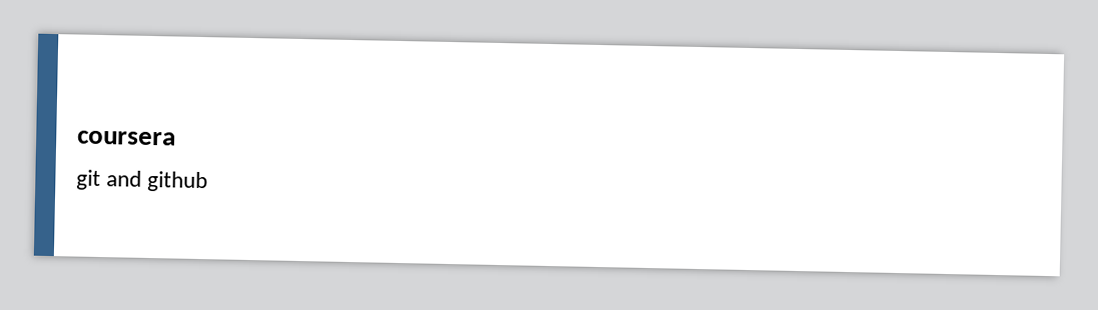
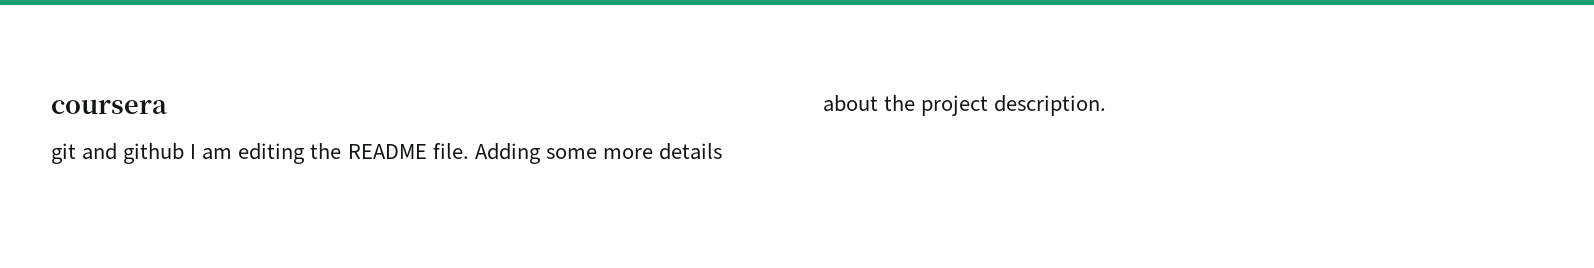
(209, 181) none -> [190,143,722,164] [823,95,1107,116] I am editing the README file. Adding some more details about the project description.

